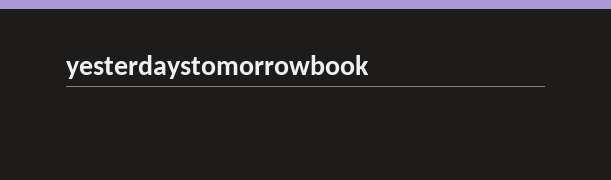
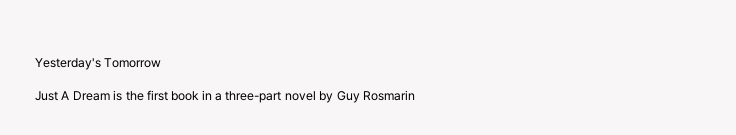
[66,55,369,79] yesterdaystomorrowbook -> [35,58,162,70] [35,90,415,103] Yesterday's Tomorrow // Just A Dream is the first book in a three-part novel by Guy Rosmarin

